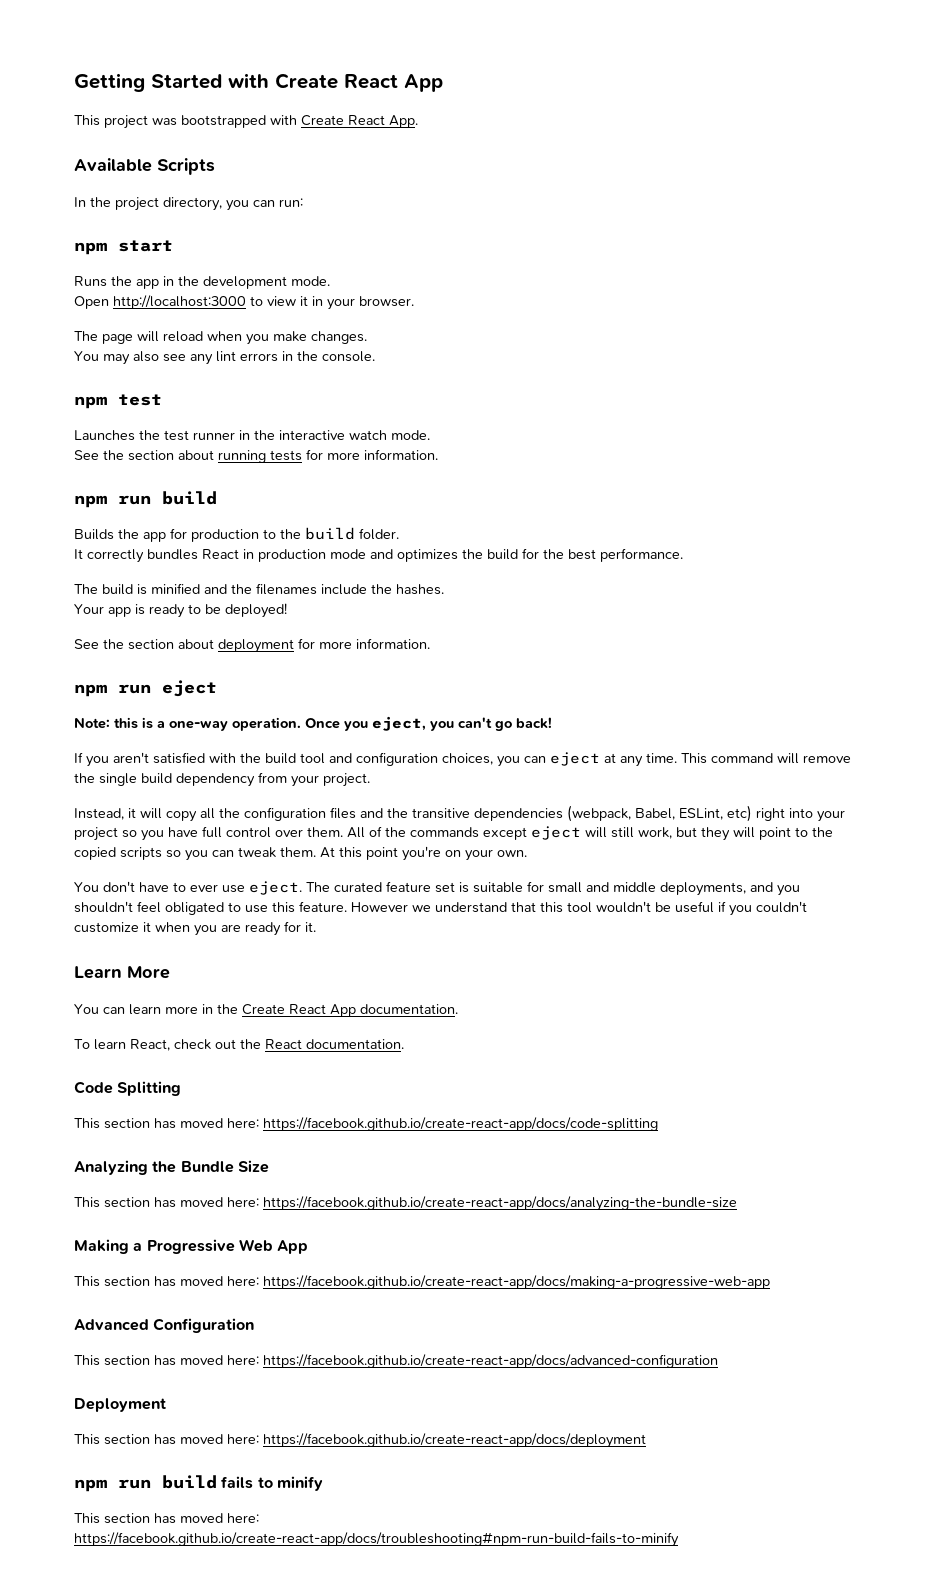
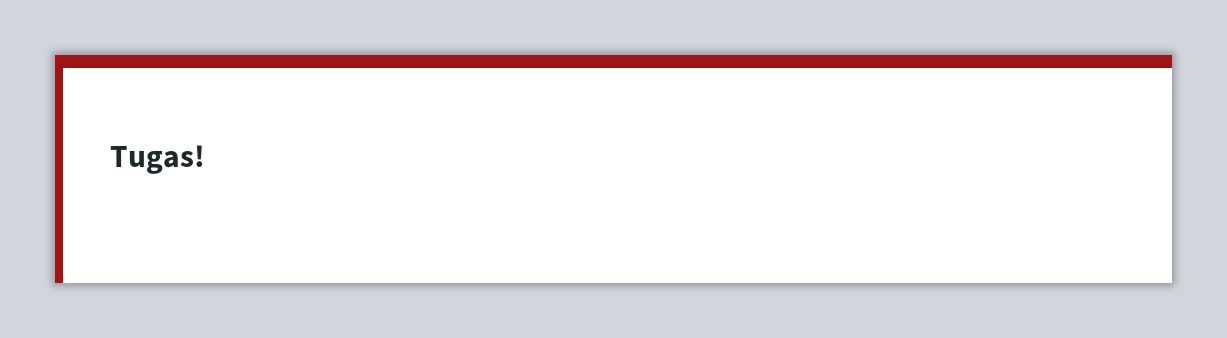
[74,73,443,92] [74,115,418,129] [74,158,215,175] [74,197,303,211] [74,240,173,255] [74,276,330,289] [74,295,414,310] [74,331,367,345] [74,351,375,365] [74,394,162,409] [74,430,430,441] [74,449,438,463] [74,491,217,508] [74,527,399,542] [74,548,683,563] [74,583,444,595] [74,603,287,618] [74,638,430,653] [74,680,217,697] [74,716,552,731] [74,752,851,767] [74,772,370,787] [74,805,845,822] [74,826,833,841] [74,846,527,861] [74,881,800,896] [74,901,807,916] [74,921,316,936] [74,966,170,979] [74,1004,458,1017] [74,1039,404,1051] [74,1081,182,1096] [74,1117,658,1131] [74,1160,269,1175] [74,1196,737,1211] [74,1239,309,1254] [74,1275,770,1289] [74,1318,255,1333] [74,1354,718,1368] [74,1398,166,1412] [74,1433,646,1448] [74,1475,323,1492] [74,1513,259,1524] [74,1532,679,1547] Getting Started with Create React App // This project was bootstrapped with Create React App. // Available Scripts // In the project directory, you can run: // npm start // Runs the app in the development mode. // Open http://localhost:3000 to view it in your browser. // The page will reload when you make changes. // You may also see any lint errors in the console. // npm test // Launches the test runner in the interactive watch mode. // See the section about running tests for more information. // npm run build // Builds the app for production to the build folder. // It correctly bundles React in production mode and optimizes the build for the best performance. // The build is minified and the filenames include the hashes. // Your app is ready to be deployed! // See the section about deployment for more information. // npm run eject // Note: this is a one-way operation. Once you eject, you can't go back! // If you aren't satisfied with the build tool and configuration choices, you can eject at any time. This command will remove the single build dependency from your project. // Instead, it will copy all the configuration files and the transitive dependencies (webpack, Babel, ESLint, etc) right into your project so you have full control over them. All of the commands except eject will still work, but they will point to the copied scripts so you can tweak them. At this point you're on your own. // You don't have to ever use eject. The curated feature set is suitable for small and middle deployments, and you shouldn't feel obligated to use this feature. However we understand that this tool wouldn't be useful if you couldn't customize it when you are ready for it. // Learn More // You can learn more in the Create React App documentation. // To learn React, check out the React documentation. // Code Splitting // This section has moved here: https://facebook.github.io/create-react-app/docs/code-splitting // Analyzing the Bundle Size // This section has moved here: https://facebook.github.io/create-react-app/docs/analyzing-the-bundle-size // Making a Progressive Web App // This section has moved here: https://facebook.github.io/create-react-app/docs/making-a-progressive-web-app // Advanced Configuration // This section has moved here: https://facebook.github.io/create-react-app/docs/advanced-configuration // Deployment // This section has moved here: https://facebook.github.io/create-react-app/docs/deployment // npm run build fails to minify // This section has moved here: https://facebook.github.io/create-react-app/docs/troubleshooting#npm-run-build-fails-to-minify -> [110,145,205,174] Tugas!

